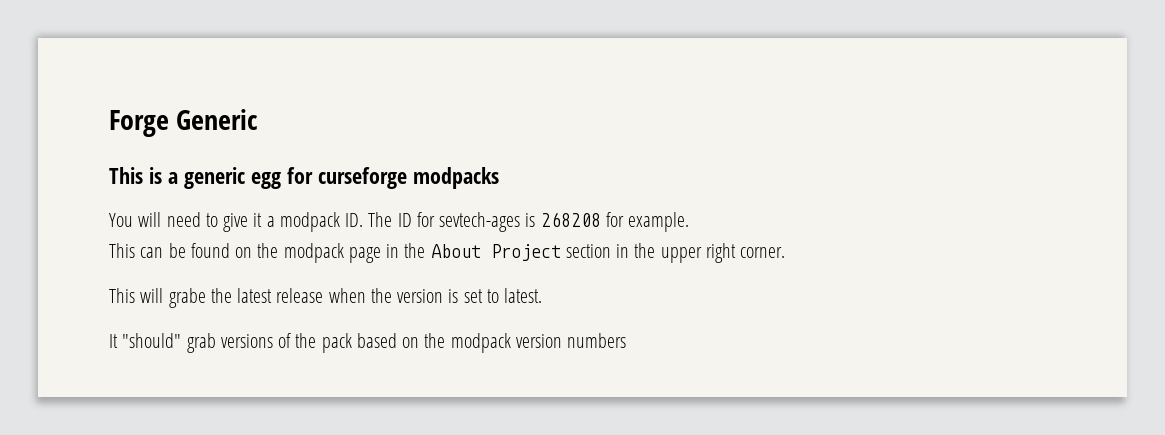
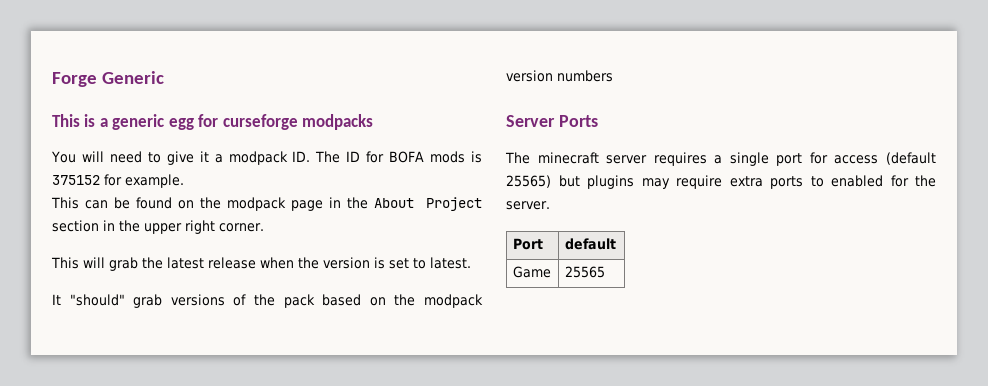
[439,212,601,232] sevtech-ages is 268208 -> [389,151,482,163] [52,175,100,185] BOFA mods is 375152
[168,288,206,308] grabe -> [109,257,138,271] grab
(627, 340) none -> [506,115,598,127] [505,152,936,166] [506,175,936,189] [506,201,550,210] [512,238,543,250] [564,238,616,250] [512,266,551,278] [564,266,605,278] // Server Ports // The minecraft server requires a single port for access (default 25565) but plugins may require extra ports to enabled for the server. // Port | default // Game | 25565

